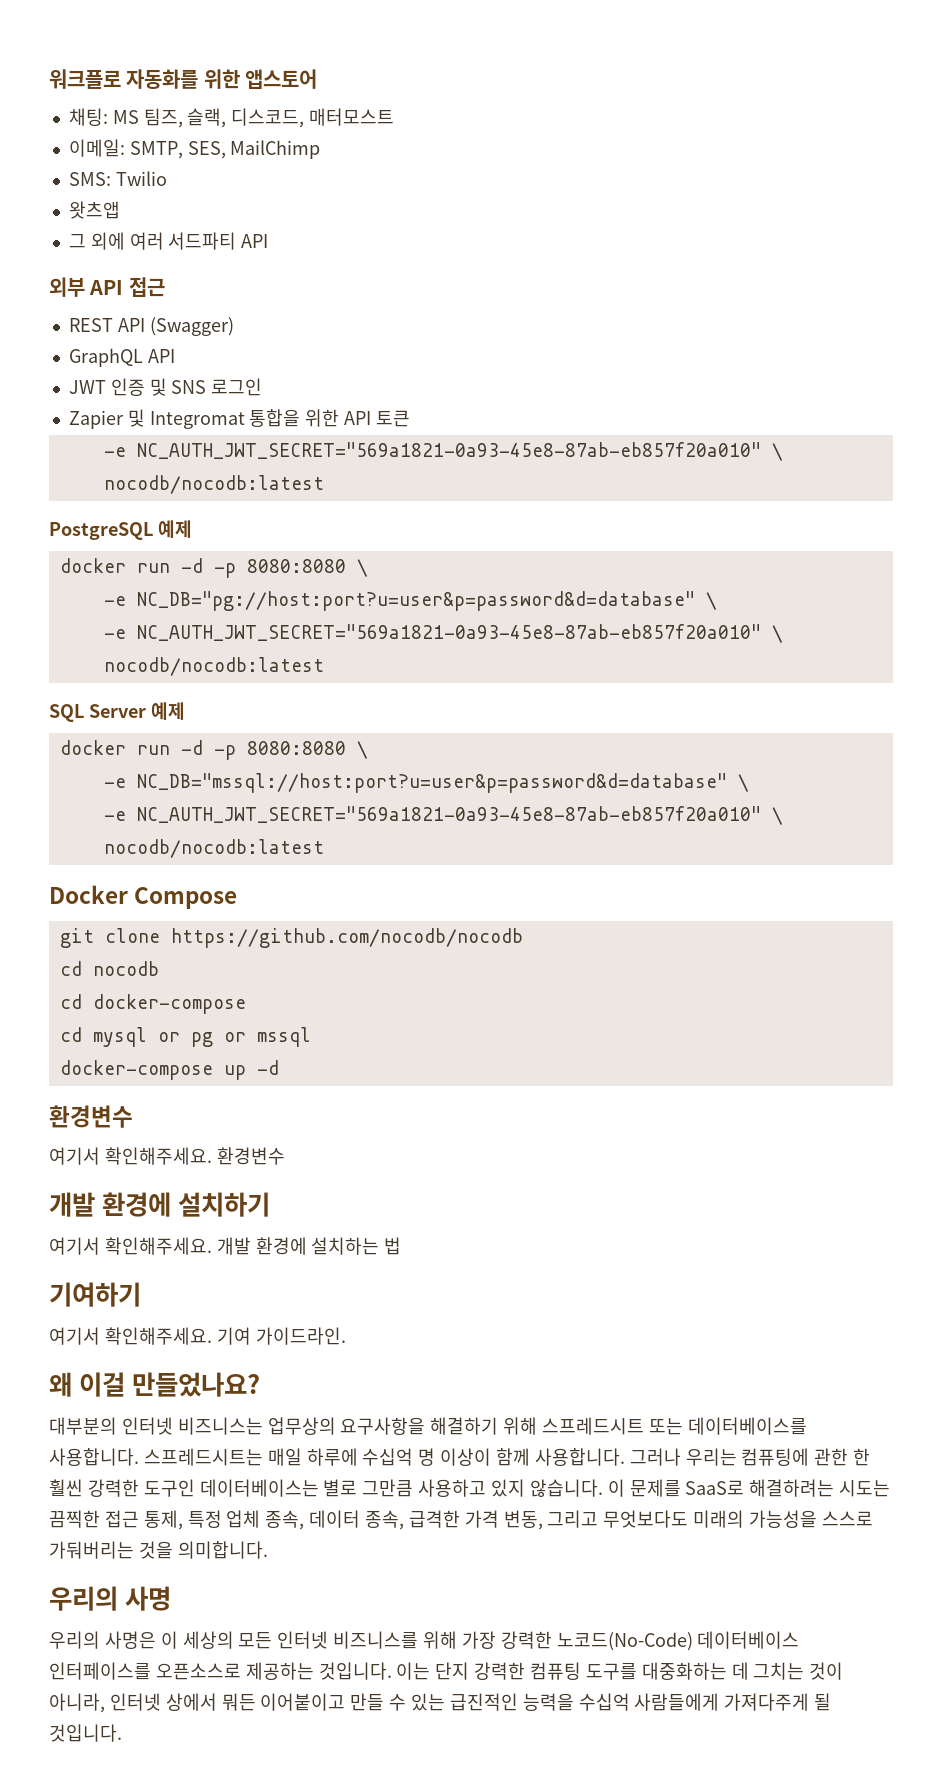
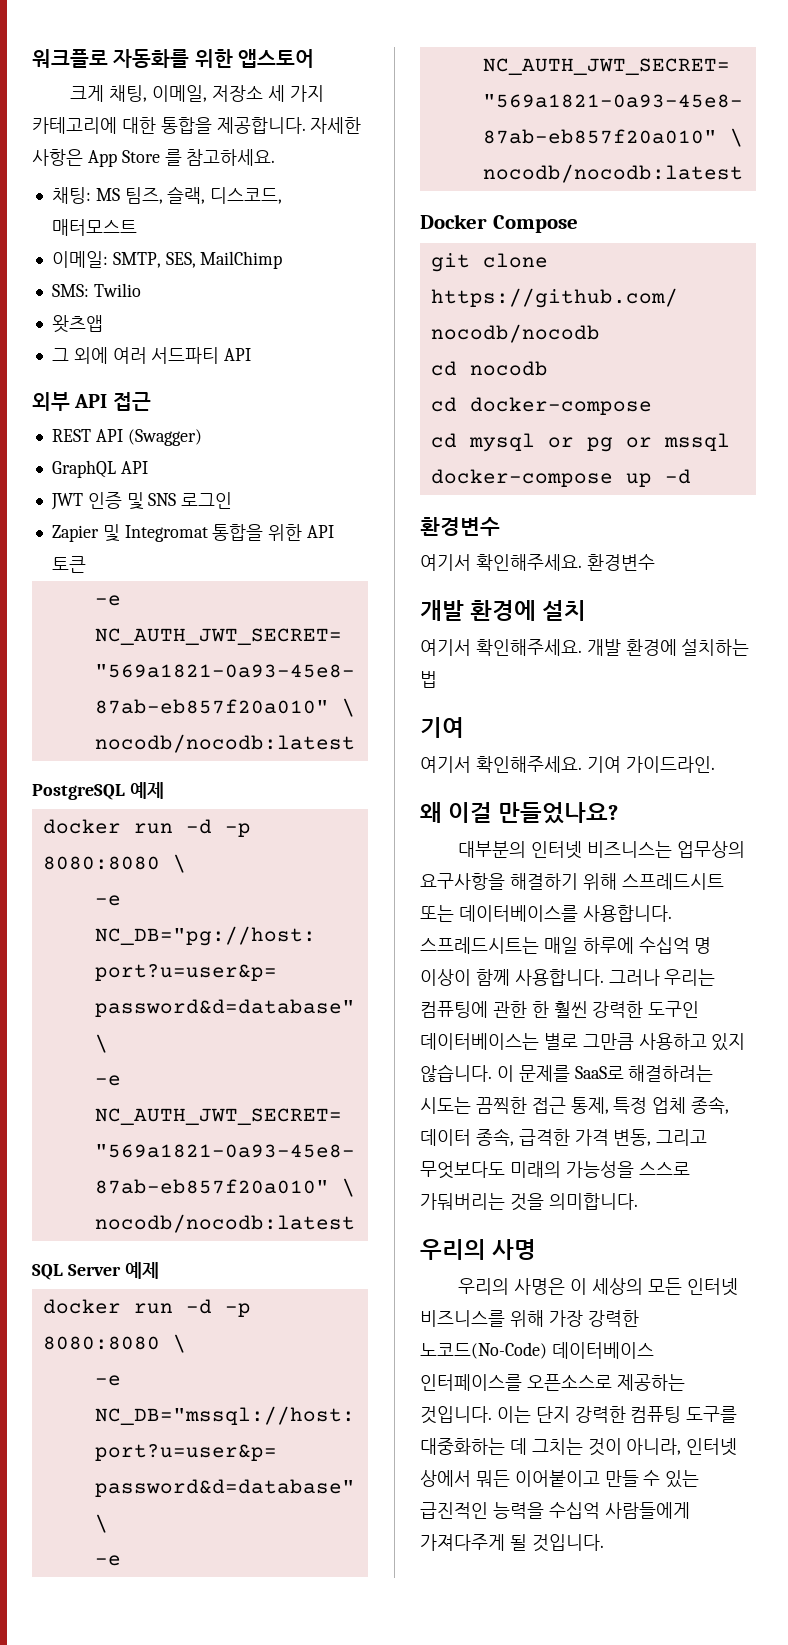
(318, 79) none -> [70,85,324,102] [32,117,362,134] [32,149,276,167] // 크게 채팅, 이메일, 저장소 세 가지 카테고리에 대한 통합을 제공합니다. 자세한 사항은 App Store 를 참고하세요.
[177,1192,270,1217] 설치하기 -> [542,600,587,621] 설치
[49,1282,141,1307] 기여하기 -> [420,717,464,738] 기여

